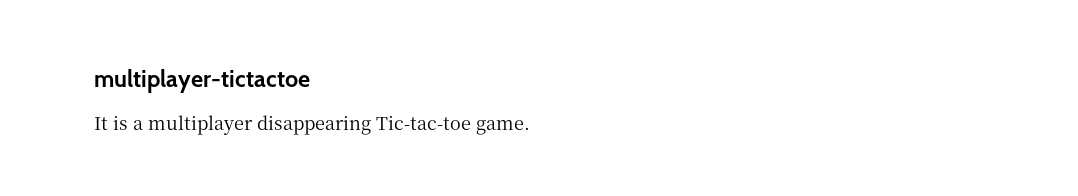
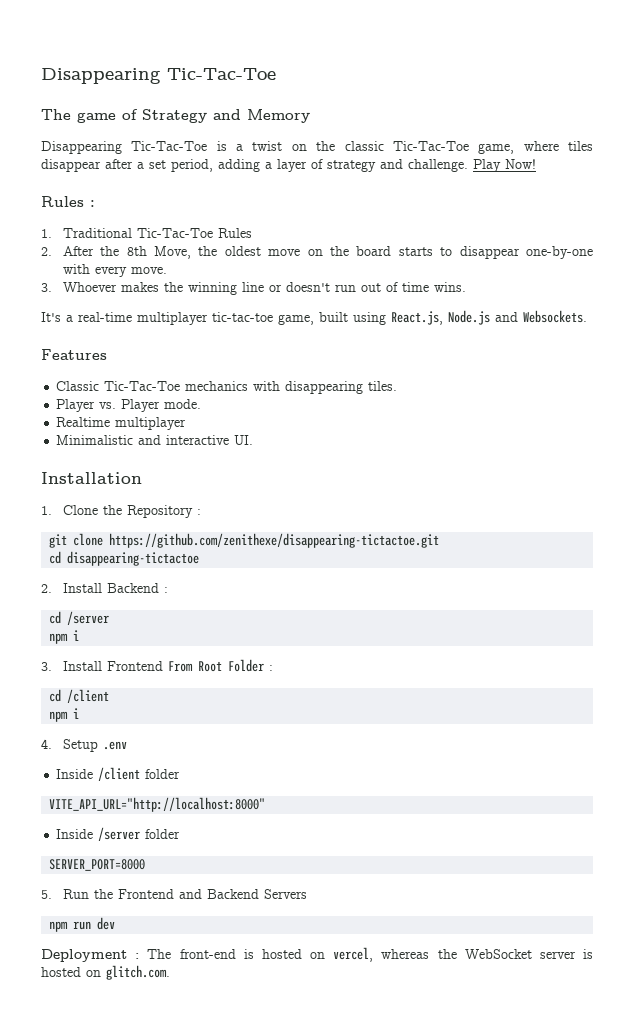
[94,69,310,93] [94,115,530,135] multiplayer-tictactoe // It is a multiplayer disappearing Tic-tac-toe game. -> [41,68,276,84] [41,109,310,123] [41,141,594,154] [41,159,536,172] [41,196,95,207] [41,228,252,238] [41,246,593,259] [62,264,167,277] [41,282,466,295] [41,310,587,325] [41,349,107,360] [56,381,398,394] [56,399,202,412] [56,417,187,430] [56,435,254,445] [41,472,142,484] [41,505,201,518] [49,533,440,548] [49,551,200,566] [41,583,168,593] [49,611,110,625] [49,630,80,644] [41,659,273,672] [49,689,110,703] [49,708,80,722] [41,739,127,752] [56,767,181,781] [49,797,266,812] [56,827,181,841] [49,859,146,871] [41,889,307,899] [49,917,116,932] [41,947,594,962] [41,965,170,980] Disappearing Tic-Tac-Toe // The game of Strategy and Memory // Disappearing Tic-Tac-Toe is a twist on the classic Tic-Tac-Toe game, where tiles disappear after a set period, adding a layer of strategy and challenge. Play Now! // Rules : // 1. Traditional Tic-Tac-Toe Rules // 2. After the 8th Move, the oldest move on the board starts to disappear one-by-one with every move. // 3. Whoever makes the winning line or doesn't run out of time wins. // It's a real-time multiplayer tic-tac-toe game, built using React.js, Node.js and Websockets. // Features // Classic Tic-Tac-Toe mechanics with disappearing tiles. // Player vs. Player mode. // Realtime multiplayer // Minimalistic and interactive UI. // Installation // 1. Clone the Repository : // git clone https://github.com/zenithexe/disappearing-tictactoe.git // cd disappearing-tictactoe // 2. Install Backend : // cd /server // npm i // 3. Install Frontend From Root Folder : // cd /client // npm i // 4. Setup .env // Inside /client folder // VITE_API_URL="http://localhost:8000" // Inside /server folder // SERVER_PORT=8000 // 5. Run the Frontend and Backend Servers // npm run dev // Deployment : The front-end is hosted on vercel, whereas the WebSocket server is hosted on glitch.com.

